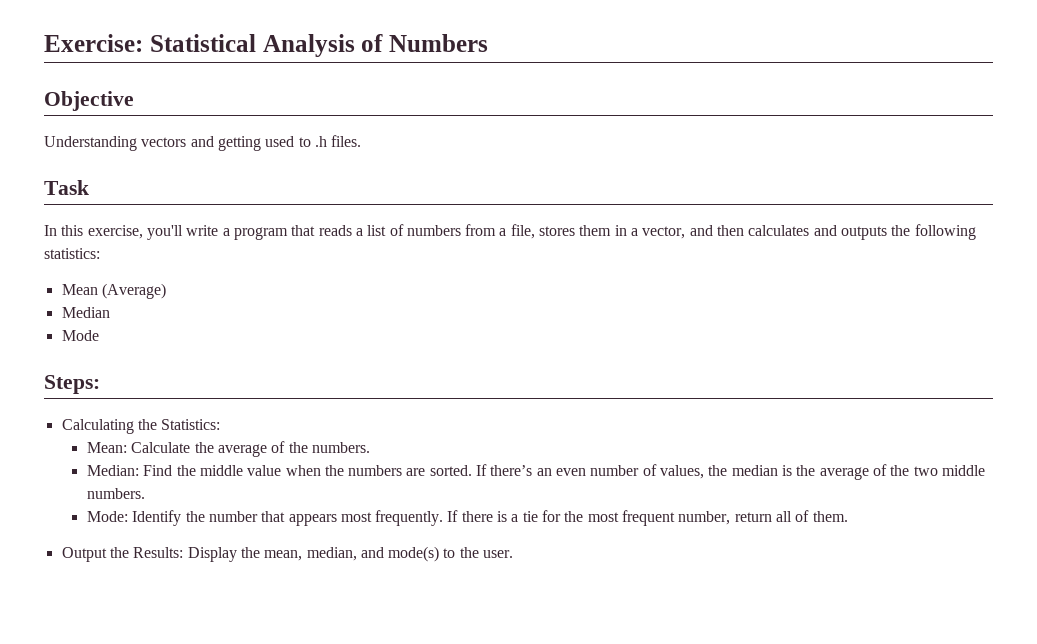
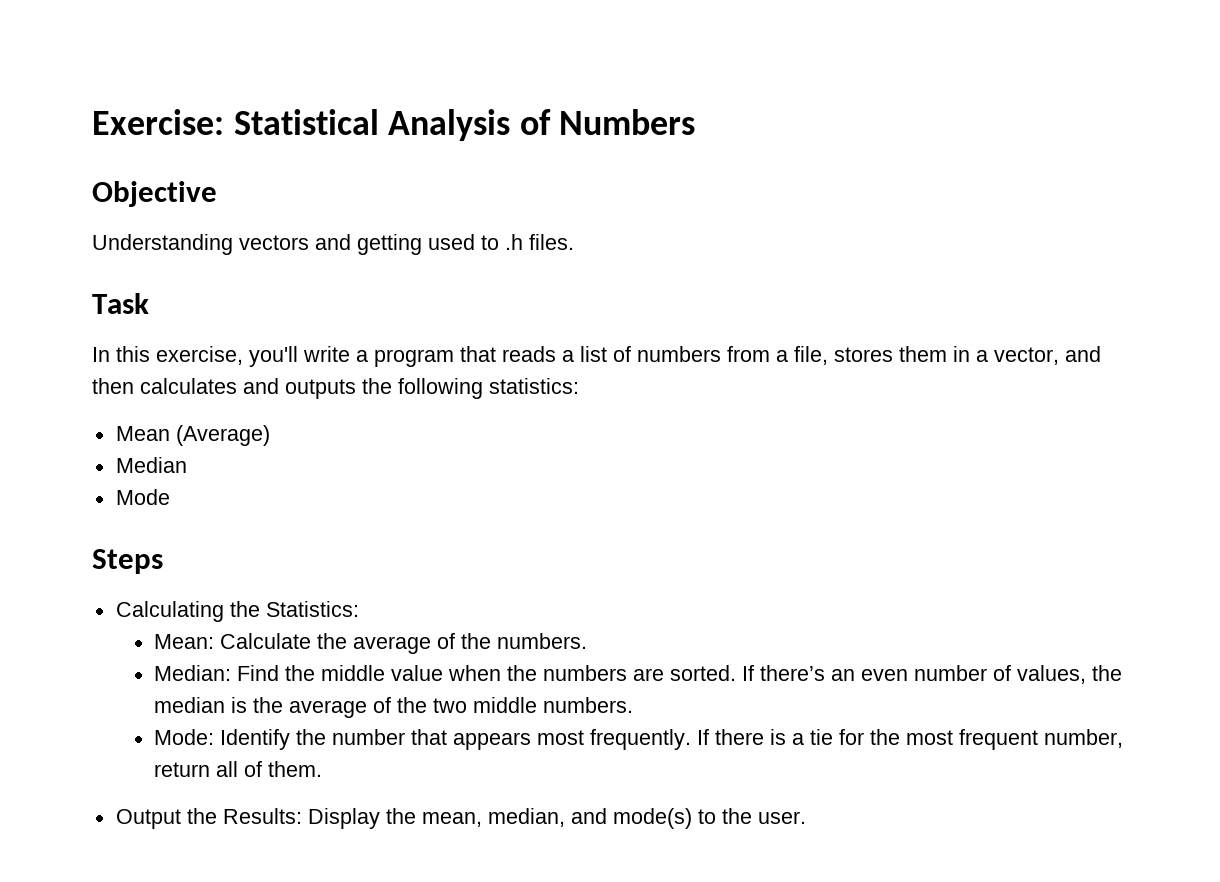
[44,375,100,394] Steps: -> [92,549,163,574] Steps

